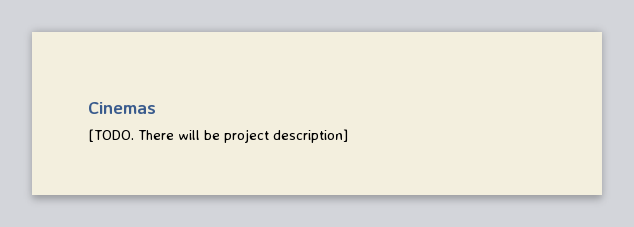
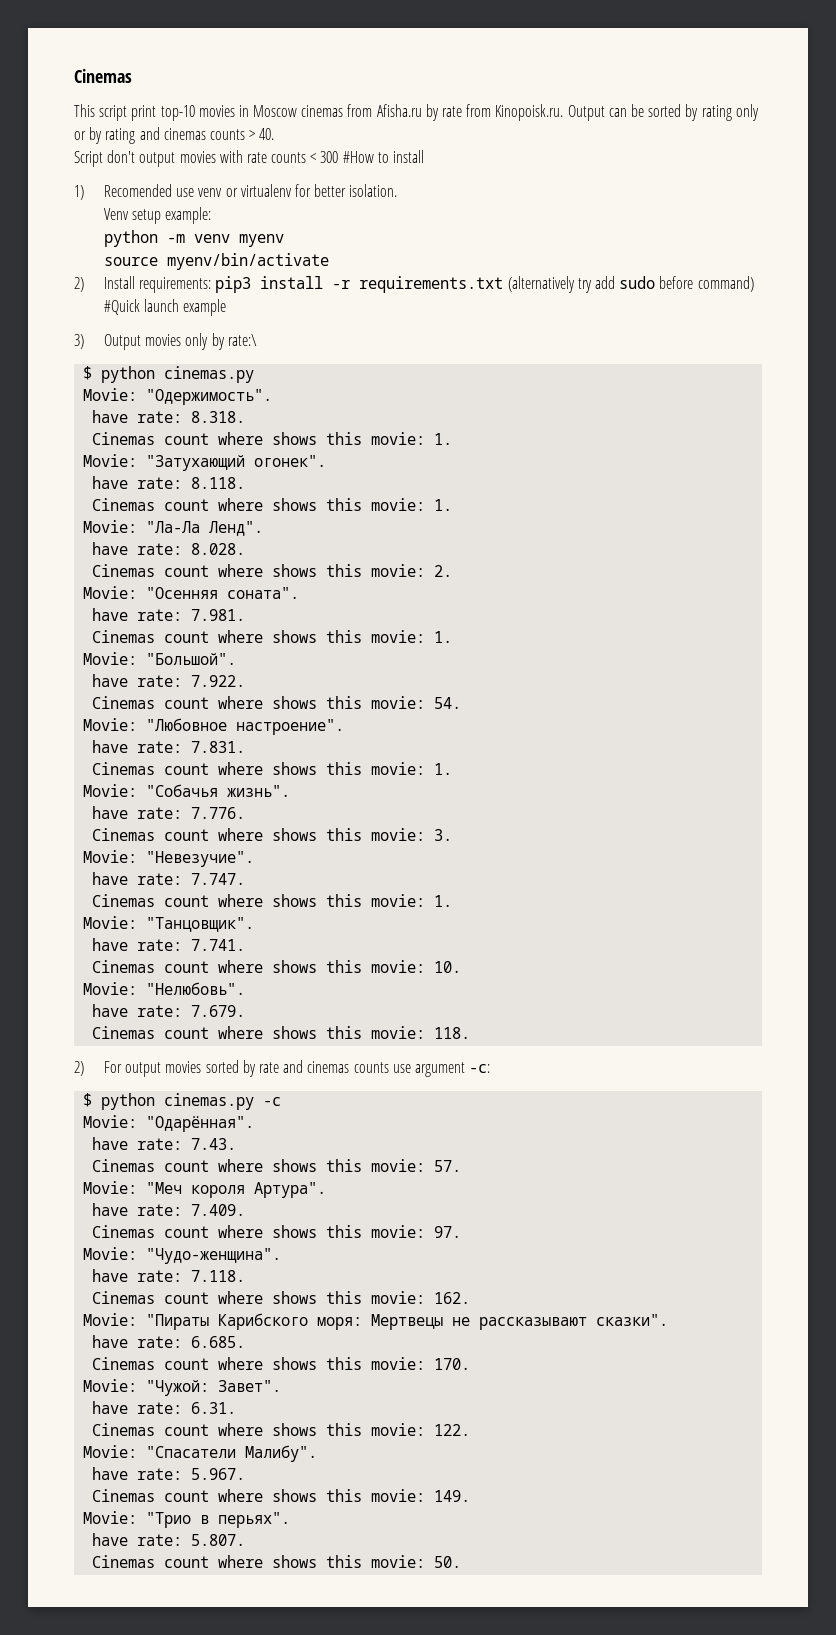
[88,129,348,143] [TODO. There will be project description] -> [74,104,759,121] [74,127,275,144] [74,150,425,167] [74,184,398,200] [104,207,212,224] [104,230,285,247] [104,253,330,270] [74,276,754,293] [104,299,227,316] [74,333,257,350] [83,366,255,383] [83,388,273,405] [92,410,246,423] [92,432,453,445] [83,454,327,471] [92,476,246,489] [92,498,453,511] [83,520,264,536] [92,542,246,555] [92,564,453,577] [83,586,300,599] [92,608,246,621] [92,630,453,643] [83,652,237,665] [92,674,246,687] [92,696,462,709] [83,718,345,735] [92,740,246,753] [92,762,453,775] [83,784,291,797] [92,806,246,819] [92,828,453,841] [83,850,255,867] [92,872,246,885] [92,894,453,907] [83,916,255,932] [92,938,246,951] [92,960,462,973] [83,982,246,995] [92,1004,246,1017] [92,1026,471,1039] [74,1060,491,1077] [83,1093,282,1110] [83,1115,255,1132] [92,1137,237,1150] [92,1159,462,1172] [83,1181,327,1198] [92,1203,246,1216] [92,1225,462,1238] [83,1247,282,1264] [92,1269,246,1282] [92,1291,471,1304] [83,1313,669,1330] [92,1335,246,1348] [92,1357,471,1370] [83,1379,282,1396] [92,1401,237,1414] [92,1423,471,1436] [83,1445,318,1462] [92,1467,246,1480] [92,1489,471,1502] [83,1511,291,1528] [92,1533,246,1546] [92,1555,462,1568] This script print top-10 movies in Moscow cinemas from Afisha.ru by rate from Kinopoisk.ru. Output can be sorted by rating only or by rating and cinemas counts > 40. // Script don't output movies with rate counts < 300 #How to install // 1) Recomended use venv or virtualenv for better isolation. // Venv setup example: // python -m venv myenv // source myenv/bin/activate // 2) Install requirements: pip3 install -r requirements.txt (alternatively try add sudo before command) #Quick launch example // 3) Output movies only by rate:\ // $ python cinemas.py // Movie: "Одержимость". // have rate: 8.318. // Cinemas count where shows this movie: 1. // Movie: "Затухающий огонек". // have rate: 8.118. // Cinemas count where shows this movie: 1. // Movie: "Ла-Ла Ленд". // have rate: 8.028. // Cinemas count where shows this movie: 2. // Movie: "Осенняя соната". // have rate: 7.981. // Cinemas count where shows this movie: 1. // Movie: "Большой". // have rate: 7.922. // Cinemas count where shows this movie: 54. // Movie: "Любовное настроение". // have rate: 7.831. // Cinemas count where shows this movie: 1. // Movie: "Собачья жизнь". // have rate: 7.776. // Cinemas count where shows this movie: 3. // Movie: "Невезучие". // have rate: 7.747. // Cinemas count where shows this movie: 1. // Movie: "Танцовщик". // have rate: 7.741. // Cinemas count where shows this movie: 10. // Movie: "Нелюбовь". // have rate: 7.679. // Cinemas count where shows this movie: 118. // 2) For output movies sorted by rate and cinemas counts use argument -c: // $ python cinemas.py -c // Movie: "Одарённая". // have rate: 7.43. // Cinemas count where shows this movie: 57. // Movie: "Меч короля Артура". // have rate: 7.409. // Cinemas count where shows this movie: 97. // Movie: "Чудо-женщина". // have rate: 7.118. // Cinemas count where shows this movie: 162. // Movie: "Пираты Карибского моря: Мертвецы не рассказывают сказки". // have rate: 6.685. // Cinemas count where shows this movie: 170. // Movie: "Чужой: Завет". // have rate: 6.31. // Cinemas count where shows this movie: 122. // Movie: "Спасатели Малибу". // have rate: 5.967. // Cinemas count where shows this movie: 149. // Movie: "Трио в перьях". // have rate: 5.807. // Cinemas count where shows this movie: 50.

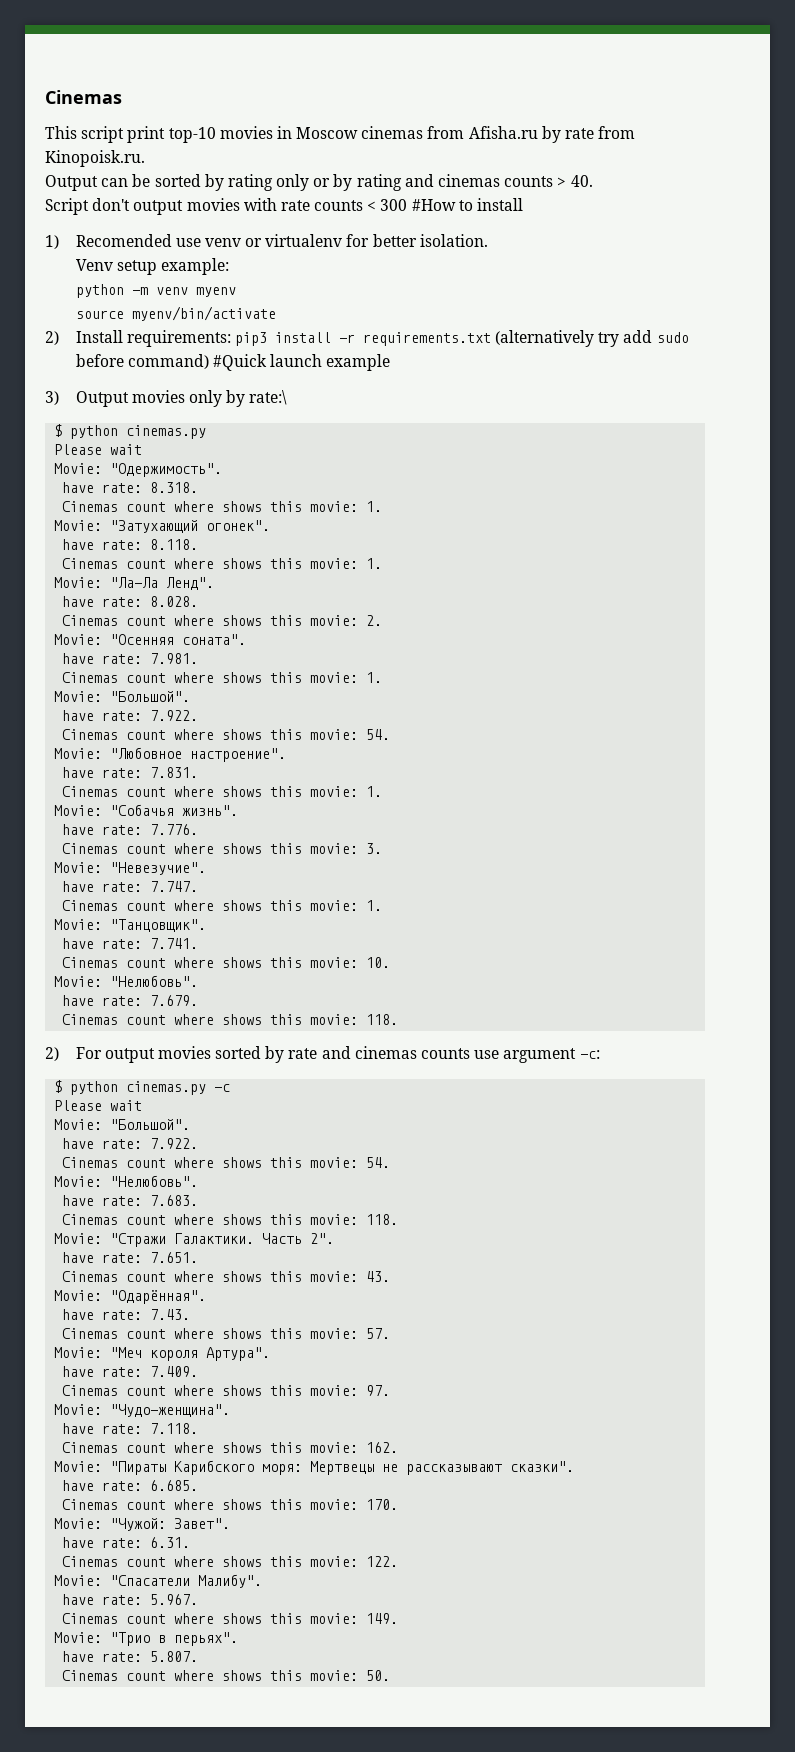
(564, 112) none -> (145, 158) //
(255, 374) none -> [54,444,143,455] // Please wait
(282, 1101) none -> [54,1100,143,1111] [54,1119,191,1130] [62,1138,199,1149] [62,1157,391,1168] [54,1175,199,1187] [62,1195,199,1206] [62,1214,399,1225] [54,1233,335,1247] [62,1252,199,1263] [62,1271,391,1282] // Please wait // Movie: "Большой". // have rate: 7.922. // Cinemas count where shows this movie: 54. // Movie: "Нелюбовь". // have rate: 7.683. // Cinemas count where shows this movie: 118. // Movie: "Стражи Галактики. Часть 2". // have rate: 7.651. // Cinemas count where shows this movie: 43.

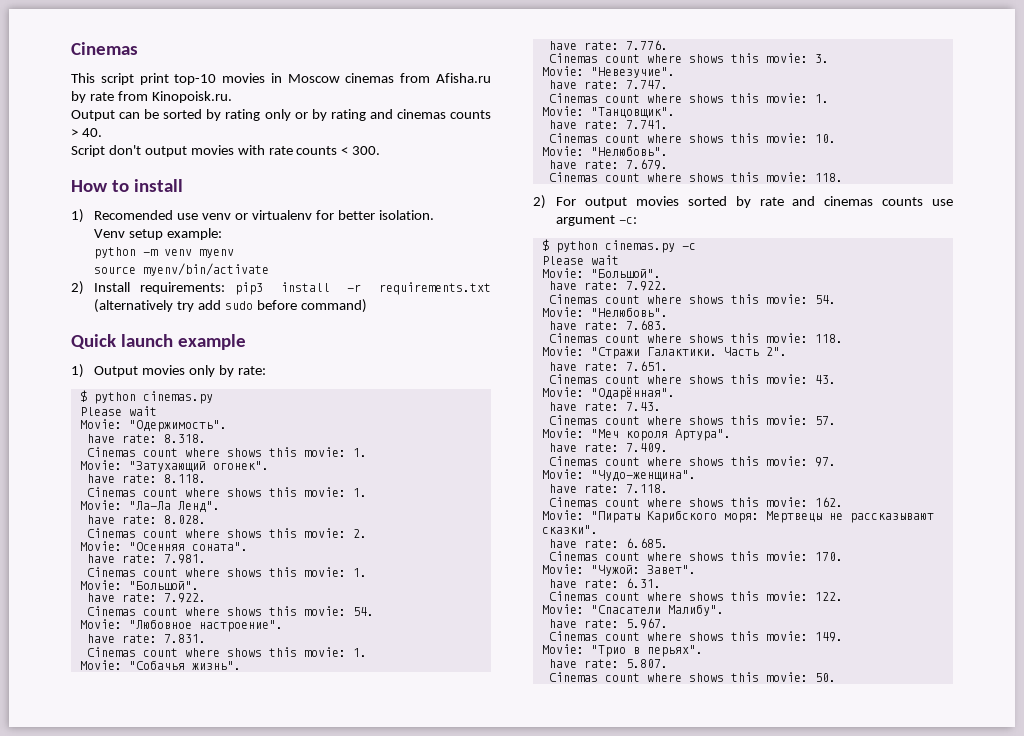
[380,199,456,211] 300 #How -> [352,146,381,155] [71,180,108,192] 300. // How
[212,354,267,371] #Quick -> [71,334,116,349] // Quick
[45,391,59,405] 3) -> [71,364,84,378] 1)
[249,390,288,405] rate:\ -> [238,366,267,375] rate:

